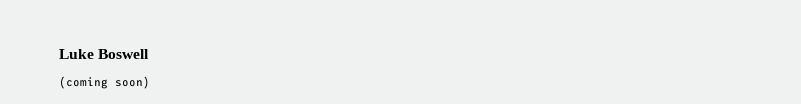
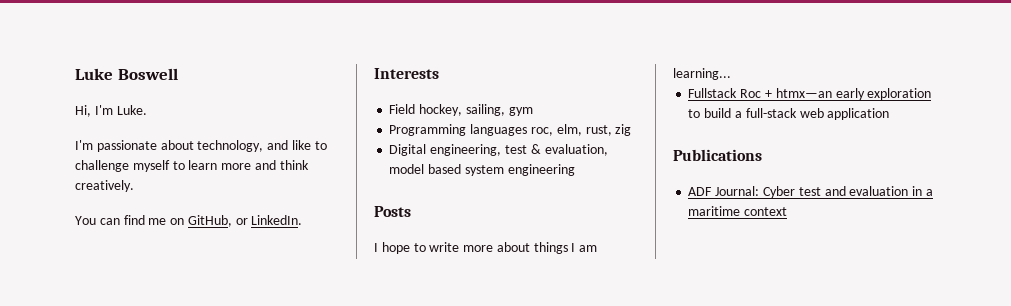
[59,76,150,89] (coming soon) -> [75,105,147,117] [75,140,327,152] [75,160,309,172] [75,180,134,192] [75,215,303,227] [374,68,439,79] [389,104,533,116] [389,124,632,136] [389,144,608,156] [389,164,575,176] [374,206,411,217] [374,242,598,254] [673,68,731,80] [688,88,932,100] [688,108,890,120] [673,149,762,161] [688,186,933,198] [688,206,788,216] Hi, I'm Luke. // I'm passionate about technology, and like to challenge myself to learn more and think creatively. // You can find me on GitHub, or LinkedIn. // Interests // Field hockey, sailing, gym // Programming languages roc, elm, rust, zig // Digital engineering, test & evaluation, model based system engineering // Posts // I hope to write more about things I am learning... // Fullstack Roc + htmx—an early exploration to build a full-stack web application // Publications // ADF Journal: Cyber test and evaluation in a maritime context

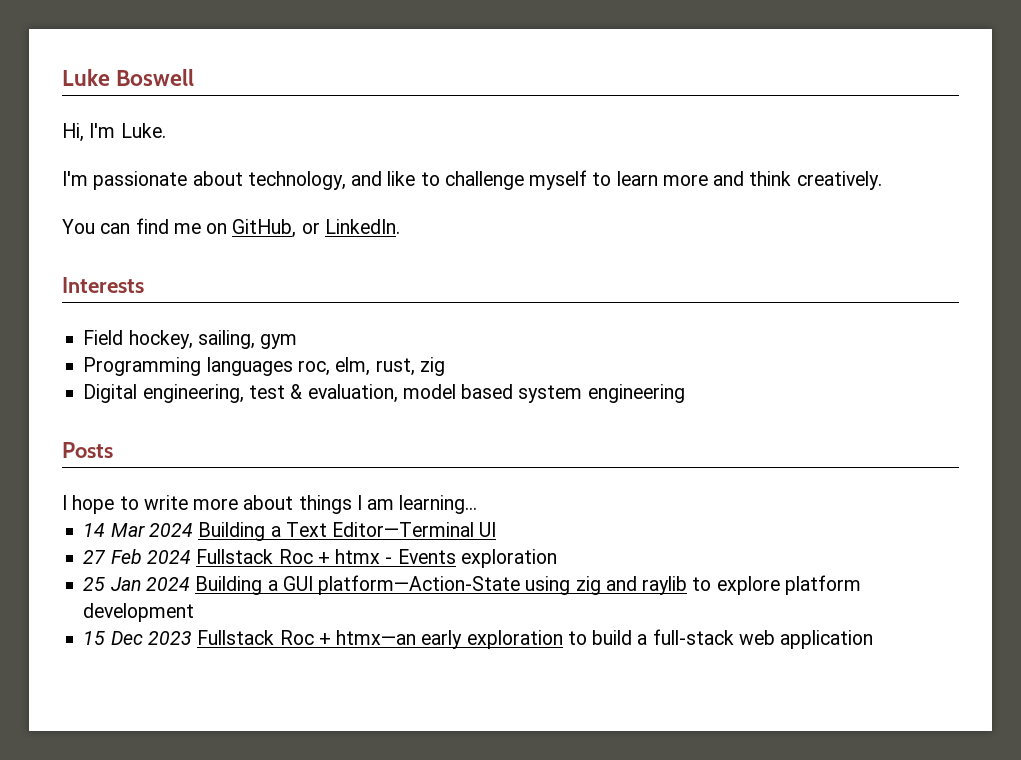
(731, 74) none -> [83,522,497,541] [83,549,557,568] [83,575,861,595] [83,603,195,622] [83,631,192,645] 14 Mar 2024 Building a Text Editor—Terminal UI // 27 Feb 2024 Fullstack Roc + htmx - Events exploration // 25 Jan 2024 Building a GUI platform—Action-State using zig and raylib to explore platform development // 15 Dec 2023
[673,149,762,161] [688,186,933,198] [688,206,788,216] // Publications // ADF Journal: Cyber test and evaluation in a maritime context -> (874, 639) none

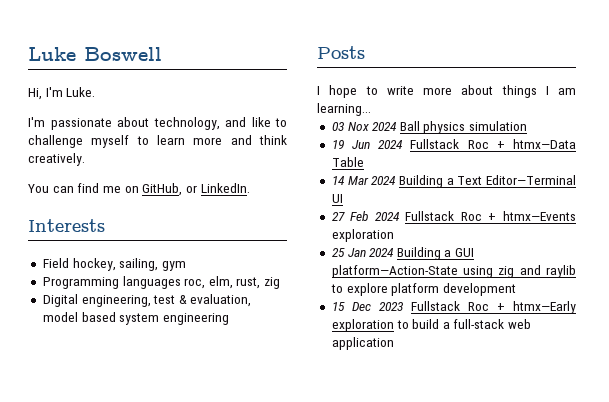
(478, 504) none -> [331,121,528,134] [331,139,576,149] [331,157,364,167] // 03 Nox 2024 Ball physics simulation // 19 Jun 2024 Fullstack Roc + htmx—Data Table
[335,549,456,564] htmx - Events -> [503,211,576,221] htmx—Events
[336,630,463,649] htmx—an early -> [513,301,576,314] htmx—Early

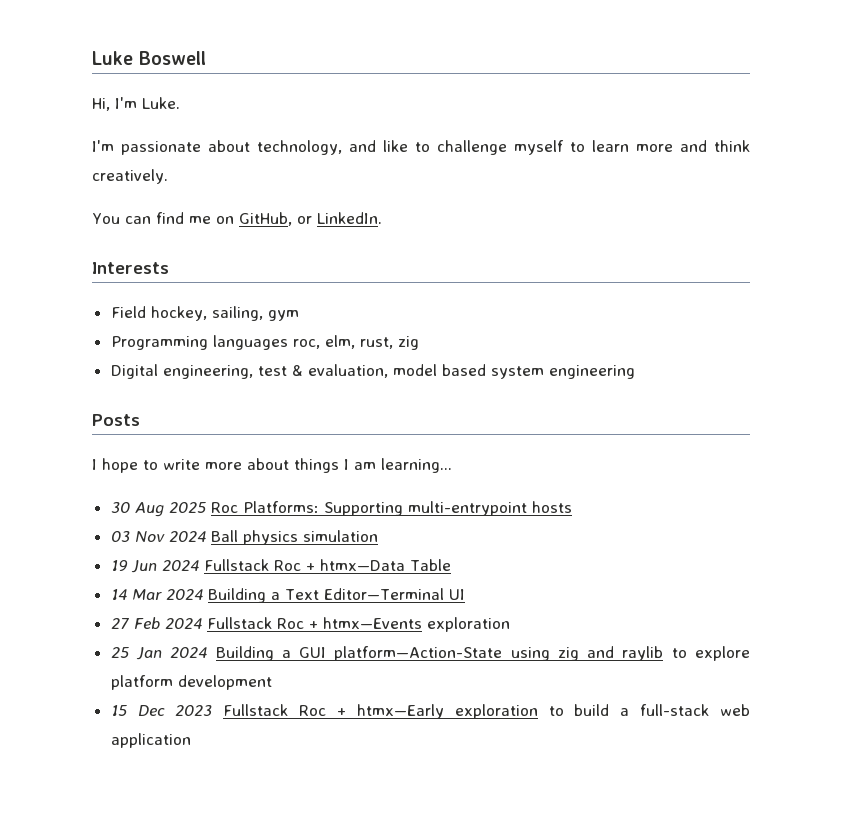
(371, 109) none -> [110,501,572,517] // 30 Aug 2025 Roc Platforms: Supporting multi-entrypoint hosts
[347,122,369,131] Nox -> [134,531,165,542] Nov

